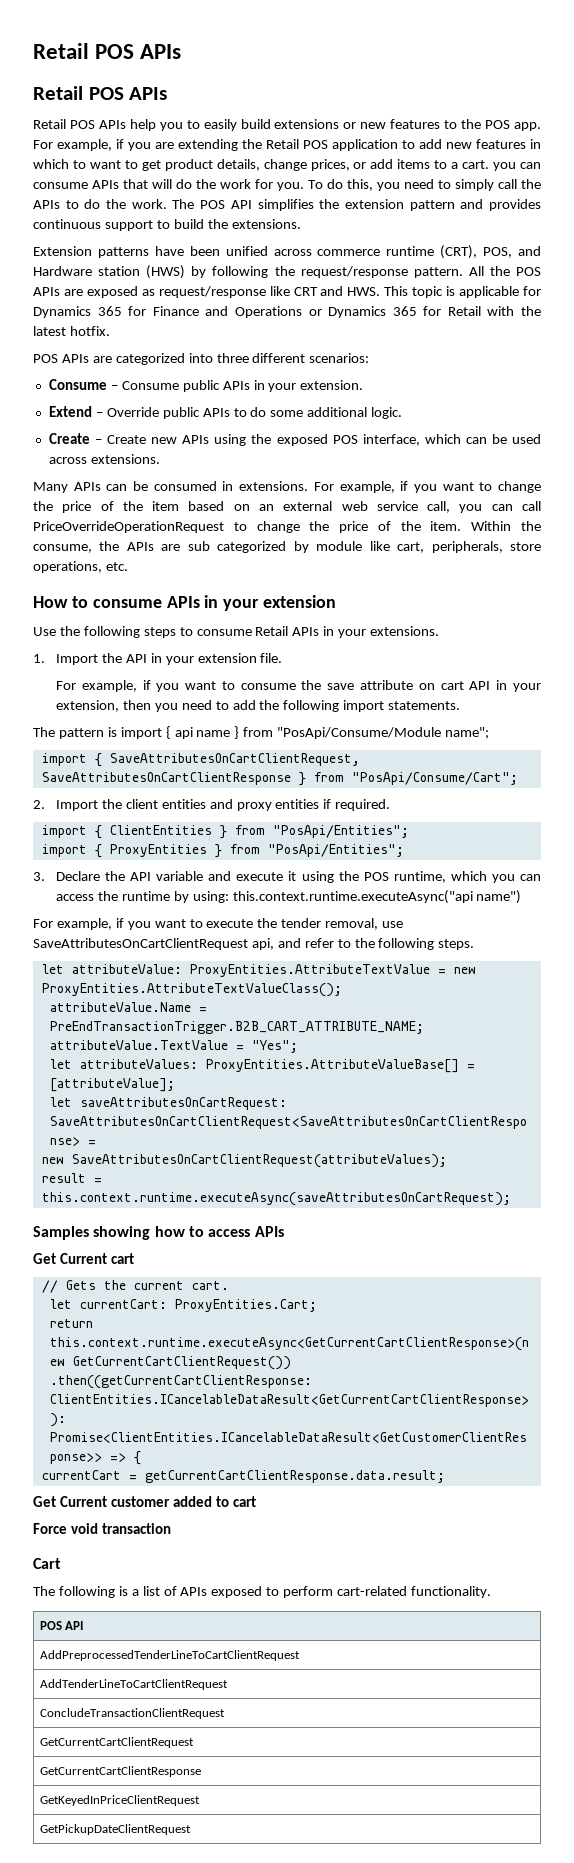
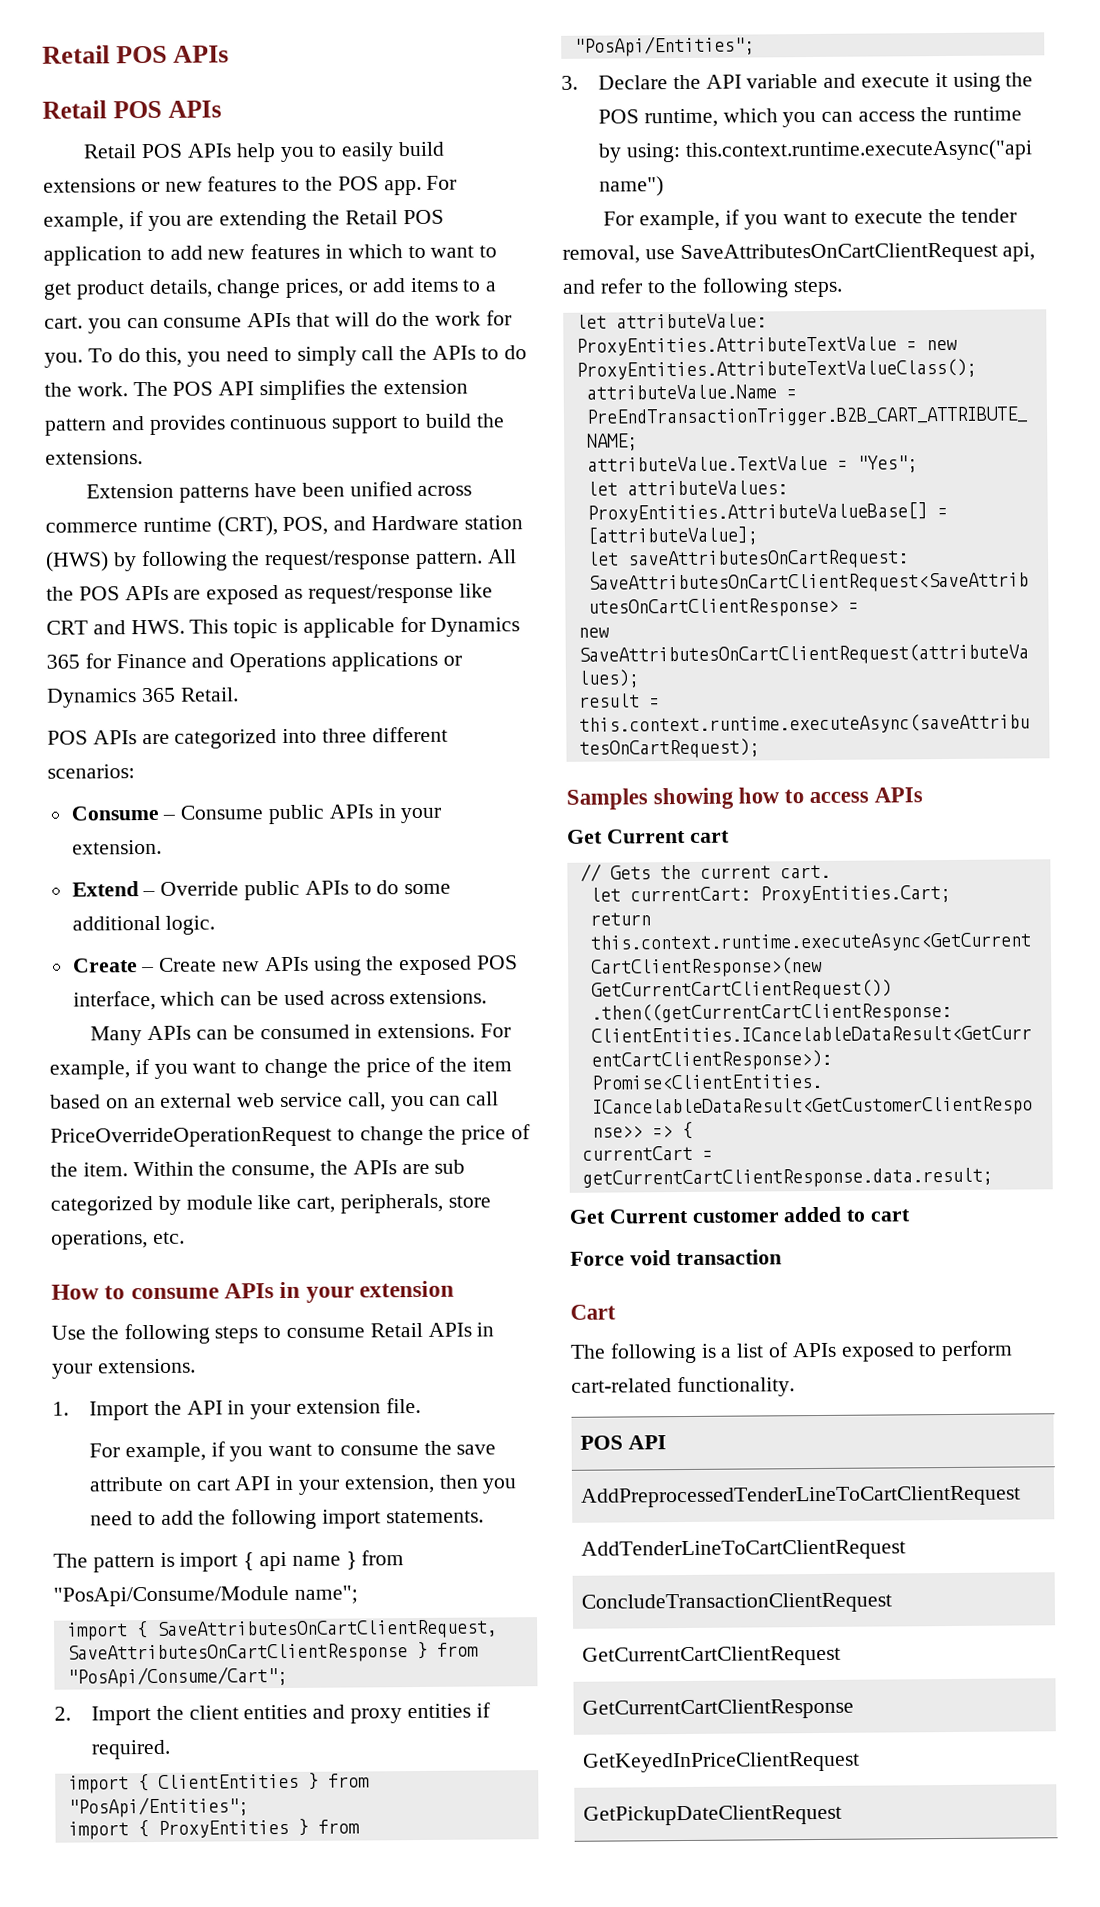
(302, 312) none -> [331,651,439,672] applications
[423,306,541,316] [33,326,110,336] for Retail with the latest hotfix. -> [179,687,239,702] Retail.

